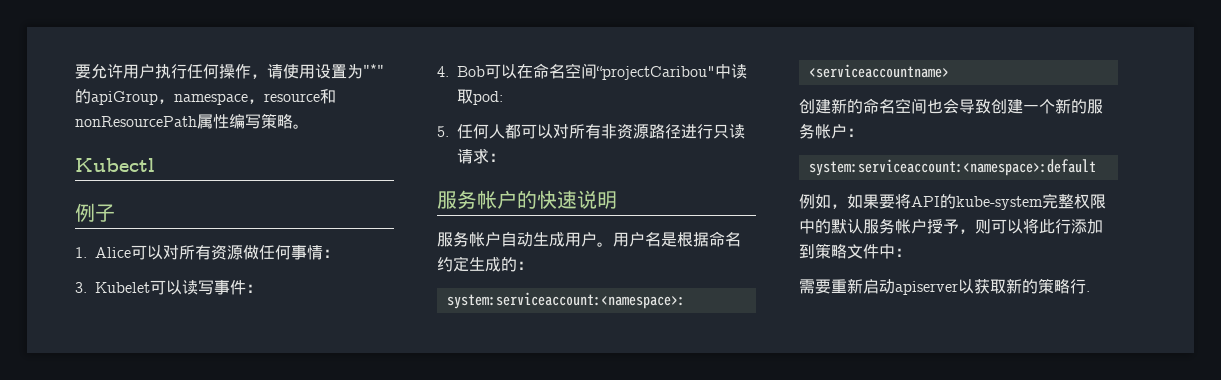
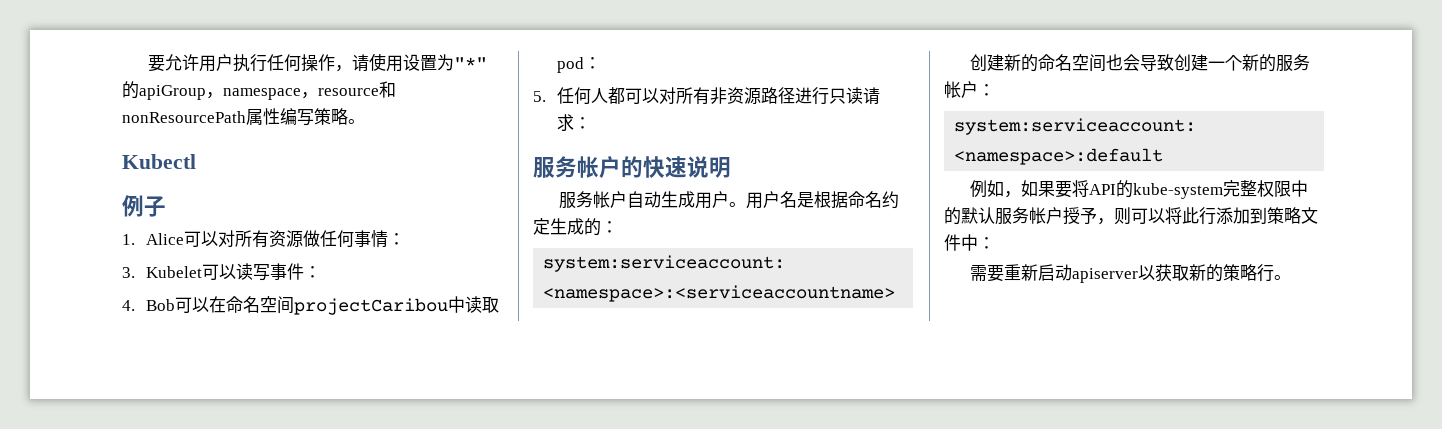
[596,64,747,80] [457,89,503,105] “projectCaribou"中读取pod: -> [294,296,500,315] [557,57,602,73] projectCaribou中读取pod：
[1086,291,1090,292] . -> [1273,275,1291,280] 。

